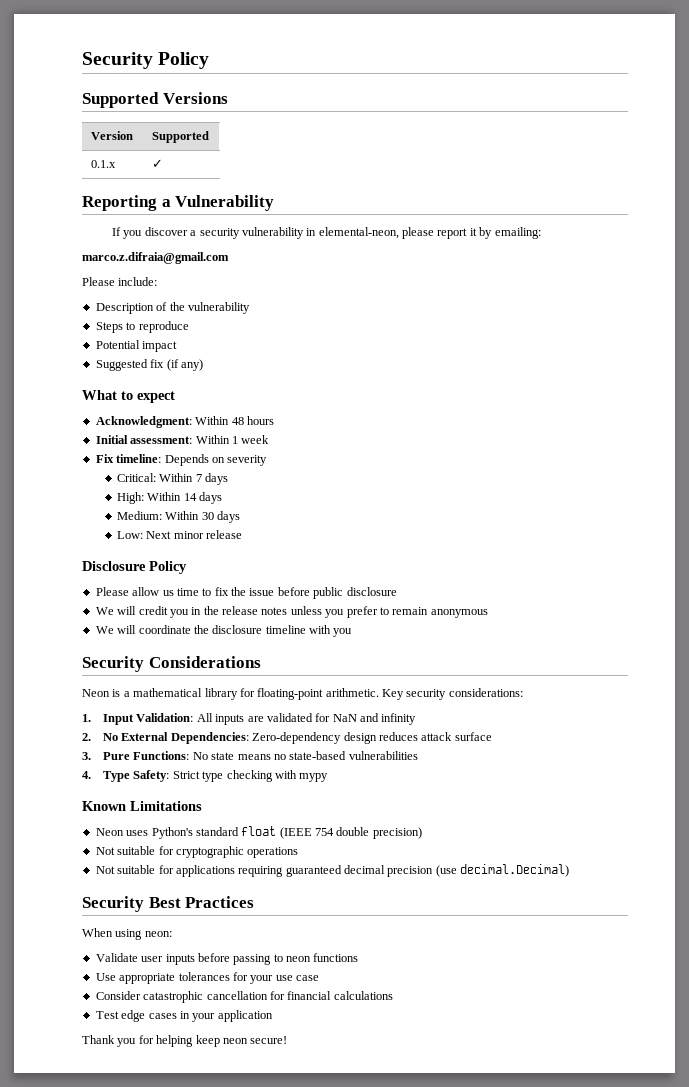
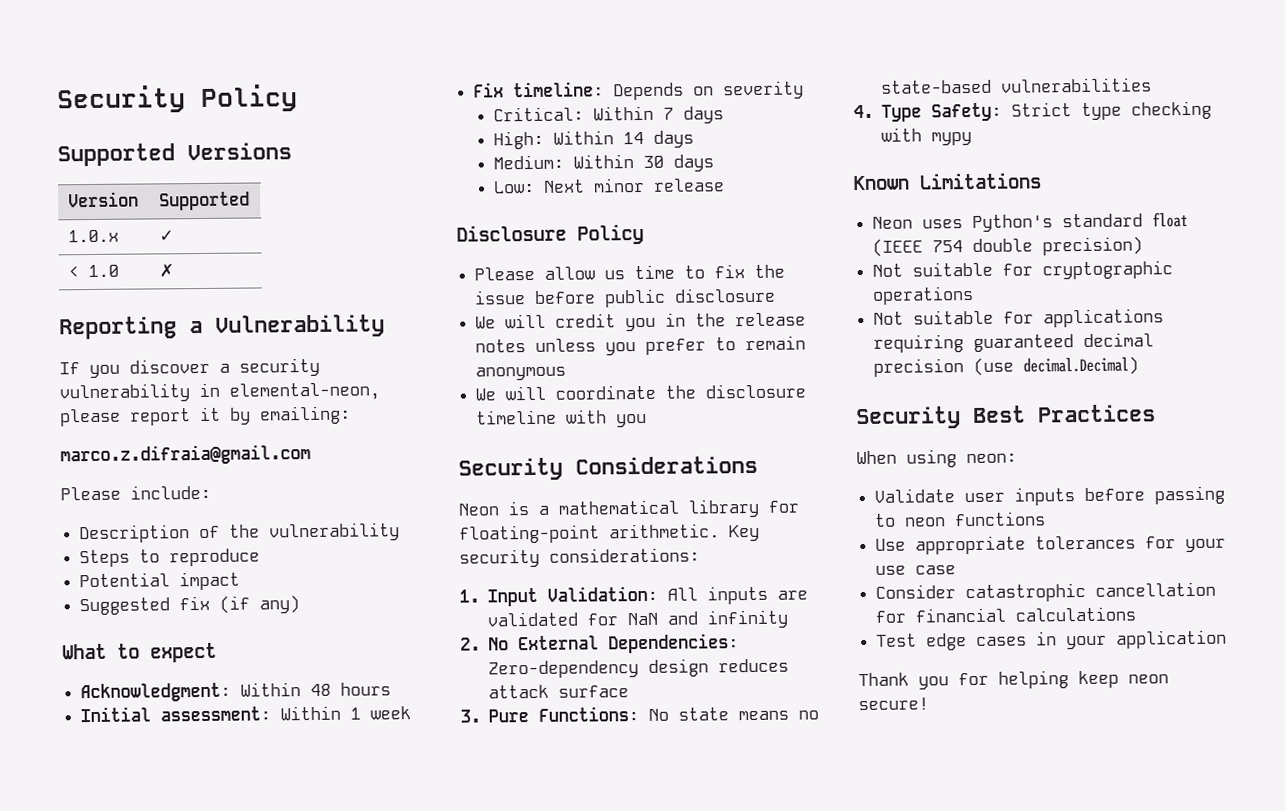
[91,160,117,168] 0.1.x -> [68,229,120,243] 1.0.x
(164, 163) none -> [68,264,120,278] [159,263,175,278] // < 1.0 | ✗

